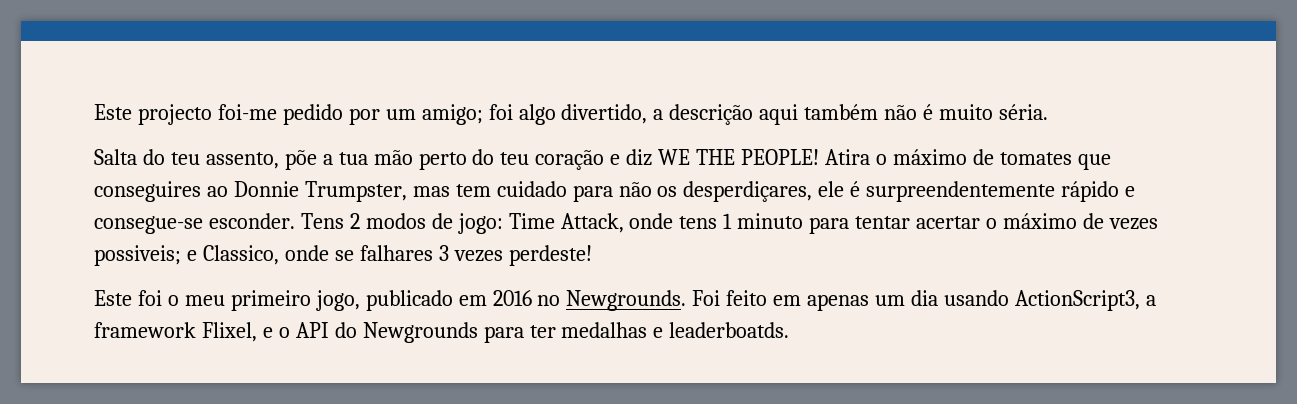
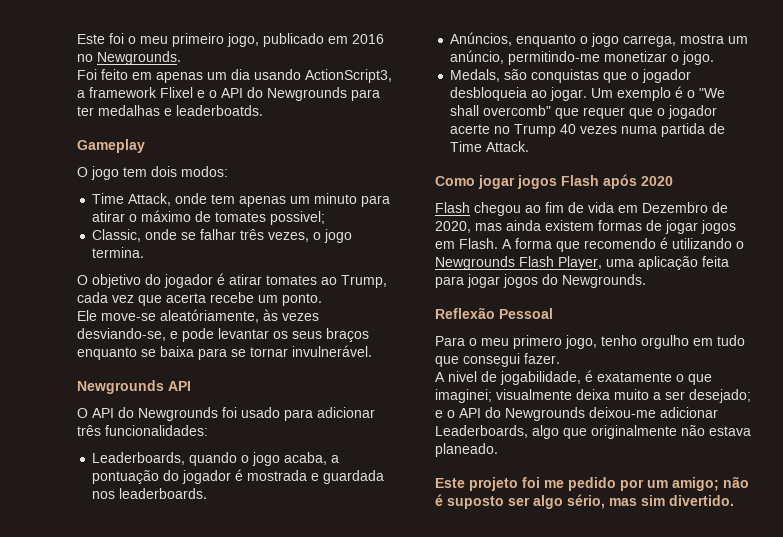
[94,104,1048,125] [94,149,1111,170] [94,181,1136,202] [94,213,1158,234] [94,245,592,266] [94,290,132,306] Este projecto foi-me pedido por um amigo; foi algo divertido, a descrição aqui também não é muito séria. // Salta do teu assento, põe a tua mão perto do teu coração e diz WE THE PEOPLE! Atira o máximo de tomates que conseguires ao Donnie Trumpster, mas tem cuidado para não os desperdiçares, ele é surpreendentemente rápido e consegue-se esconder. Tens 2 modos de jogo: Time Attack, onde tens 1 minuto para tentar acertar o máximo de vezes possiveis; e Classico, onde se falhares 3 vezes perdeste! // Este -> [77,34,105,44] Este
(687, 300) none -> (181, 58) //
[201,322,257,342] Flixel, -> [160,87,193,98] Flixel
(790, 330) none -> [77,139,145,153] [77,166,228,180] [92,193,391,207] [92,210,326,225] [92,229,353,243] [92,247,145,258] [77,273,387,288] [77,292,322,306] [77,309,319,323] [77,328,369,342] [77,345,372,360] [77,380,191,394] [77,407,375,421] [77,425,208,436] [92,452,340,466] [92,469,385,484] [92,488,208,499] [450,32,749,47] [450,50,715,65] [450,69,692,83] [450,86,726,101] [450,105,718,119] [450,123,726,137] [450,141,530,152] [435,174,673,189] [435,202,728,216] [435,220,736,234] [435,237,744,252] [435,256,729,270] [435,274,646,288] [435,307,553,319] [435,335,745,349] [435,353,560,367] [435,370,712,385] [435,389,751,403] [435,407,718,421] [435,425,751,439] [435,443,498,457] [435,476,749,491] [435,494,734,509] // Gameplay // O jogo tem dois modos: // Time Attack, onde tem apenas um minuto para atirar o máximo de tomates possivel; // Classic, onde se falhar três vezes, o jogo termina. // O objetivo do jogador é atirar tomates ao Trump, cada vez que acerta recebe um ponto. // Ele move-se aleatóriamente, às vezes desviando-se, e pode levantar os seus braços enquanto se baixa para se tornar invulnerável. // Newgrounds API // O API do Newgrounds foi usado para adicionar três funcionalidades: // Leaderboards, quando o jogo acaba, a pontuação do jogador é mostrada e guardada nos leaderboards. // Anúncios, enquanto o jogo carrega, mostra um anúncio, permitindo-me monetizar o jogo. // Medals, são conquistas que o jogador desbloqueia ao jogar. Um exemplo é o "We shall overcomb" que requer que o jogador acerte no Trump 40 vezes numa partida de Time Attack. // Como jogar jogos Flash após 2020 // Flash chegou ao fim de vida em Dezembro de 2020, mas ainda existem formas de jogar jogos em Flash. A forma que recomendo é utilizando o Newgrounds Flash Player, uma aplicação feita para jogar jogos do Newgrounds. // Reflexão Pessoal // Para o meu primero jogo, tenho orgulho em tudo que consegui fazer. // A nivel de jogabilidade, é exatamente o que imaginei; visualmente deixa muito a ser desejado; e o API do Newgrounds deixou-me adicionar Leaderboards, algo que originalmente não estava planeado. // Este projeto foi me pedido por um amigo; não é suposto ser algo sério, mas sim divertido.

